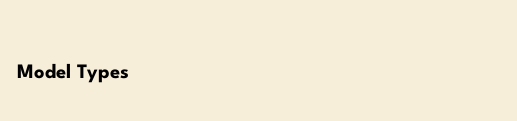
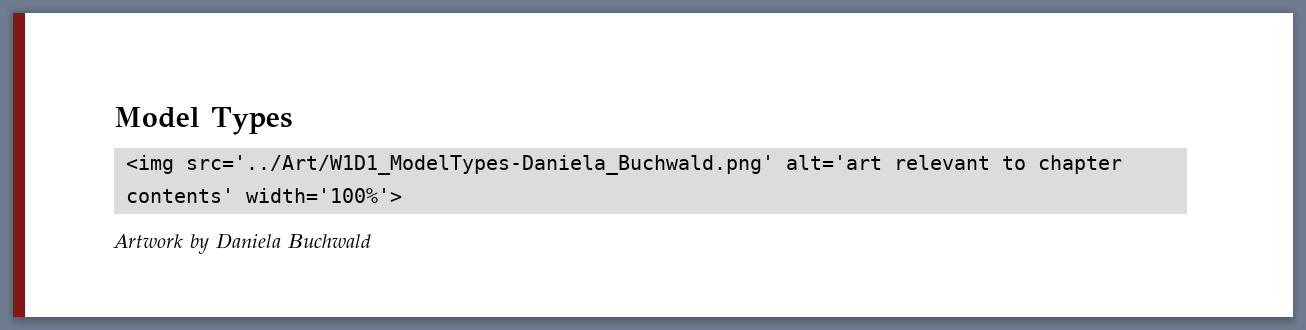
(129, 73) none -> [126,155,1123,175] [126,188,403,203] [113,233,371,254] // <img src='../Art/W1D1_ModelTypes-Daniela_Buchwald.png' alt='art relevant to chapter contents' width='100%'> // Artwork by Daniela Buchwald

